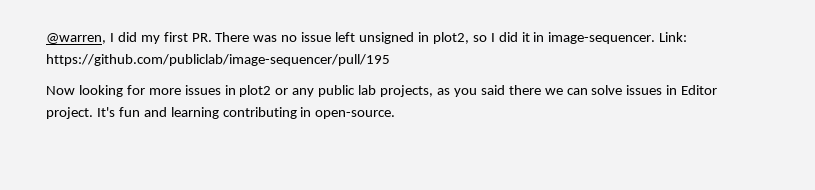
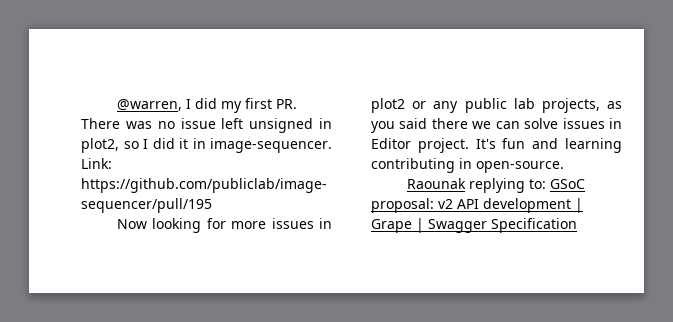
(396, 114) none -> [406,178,585,193] [371,198,583,213] [371,218,577,233] // Raounak replying to: GSoC proposal: v2 API development | Grape | Swagger Specification

